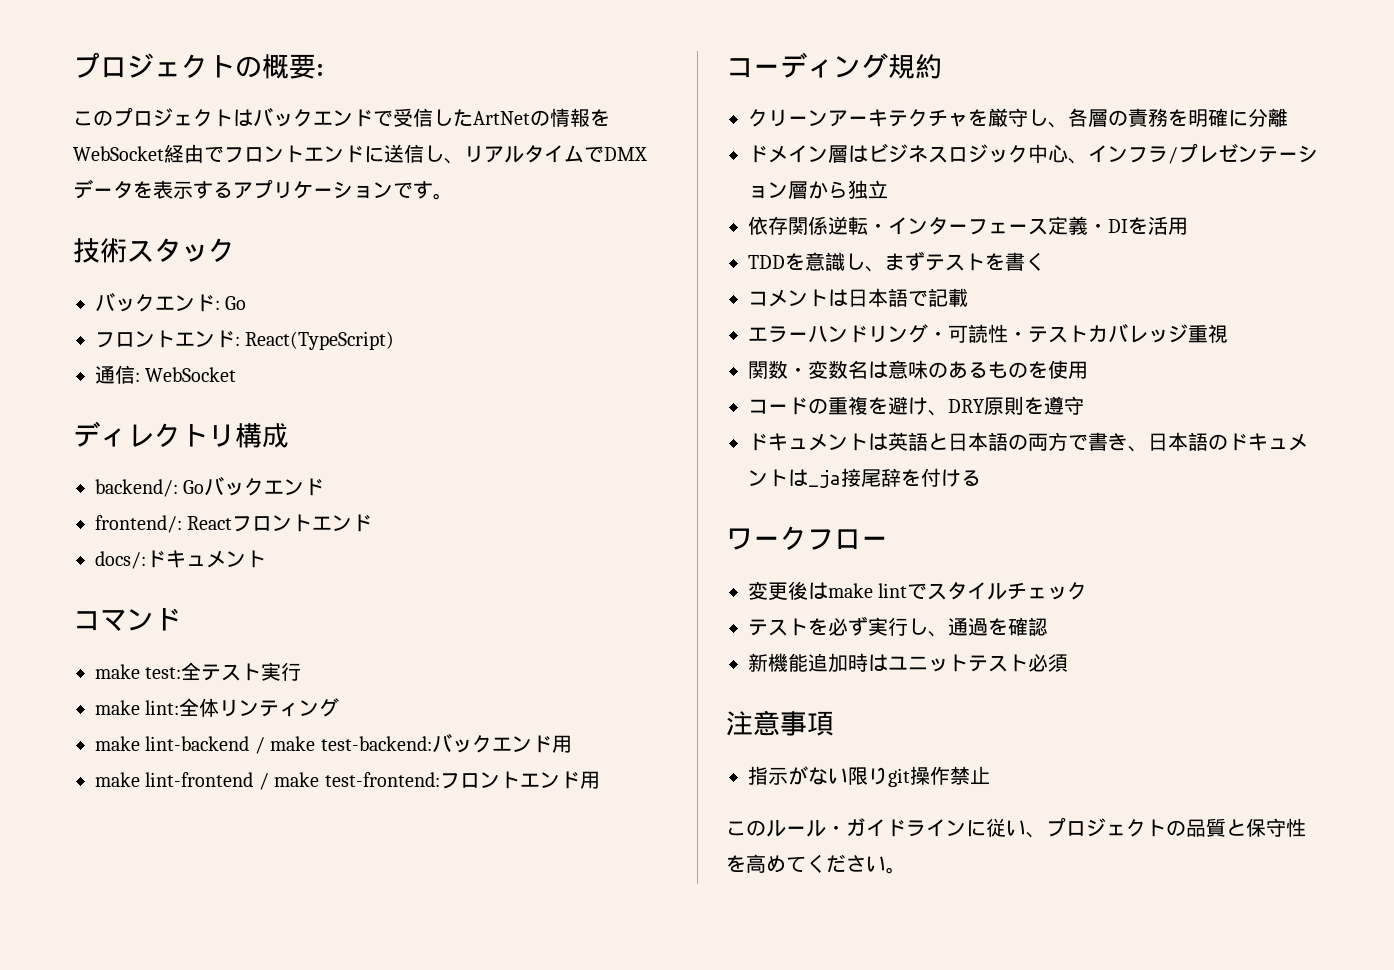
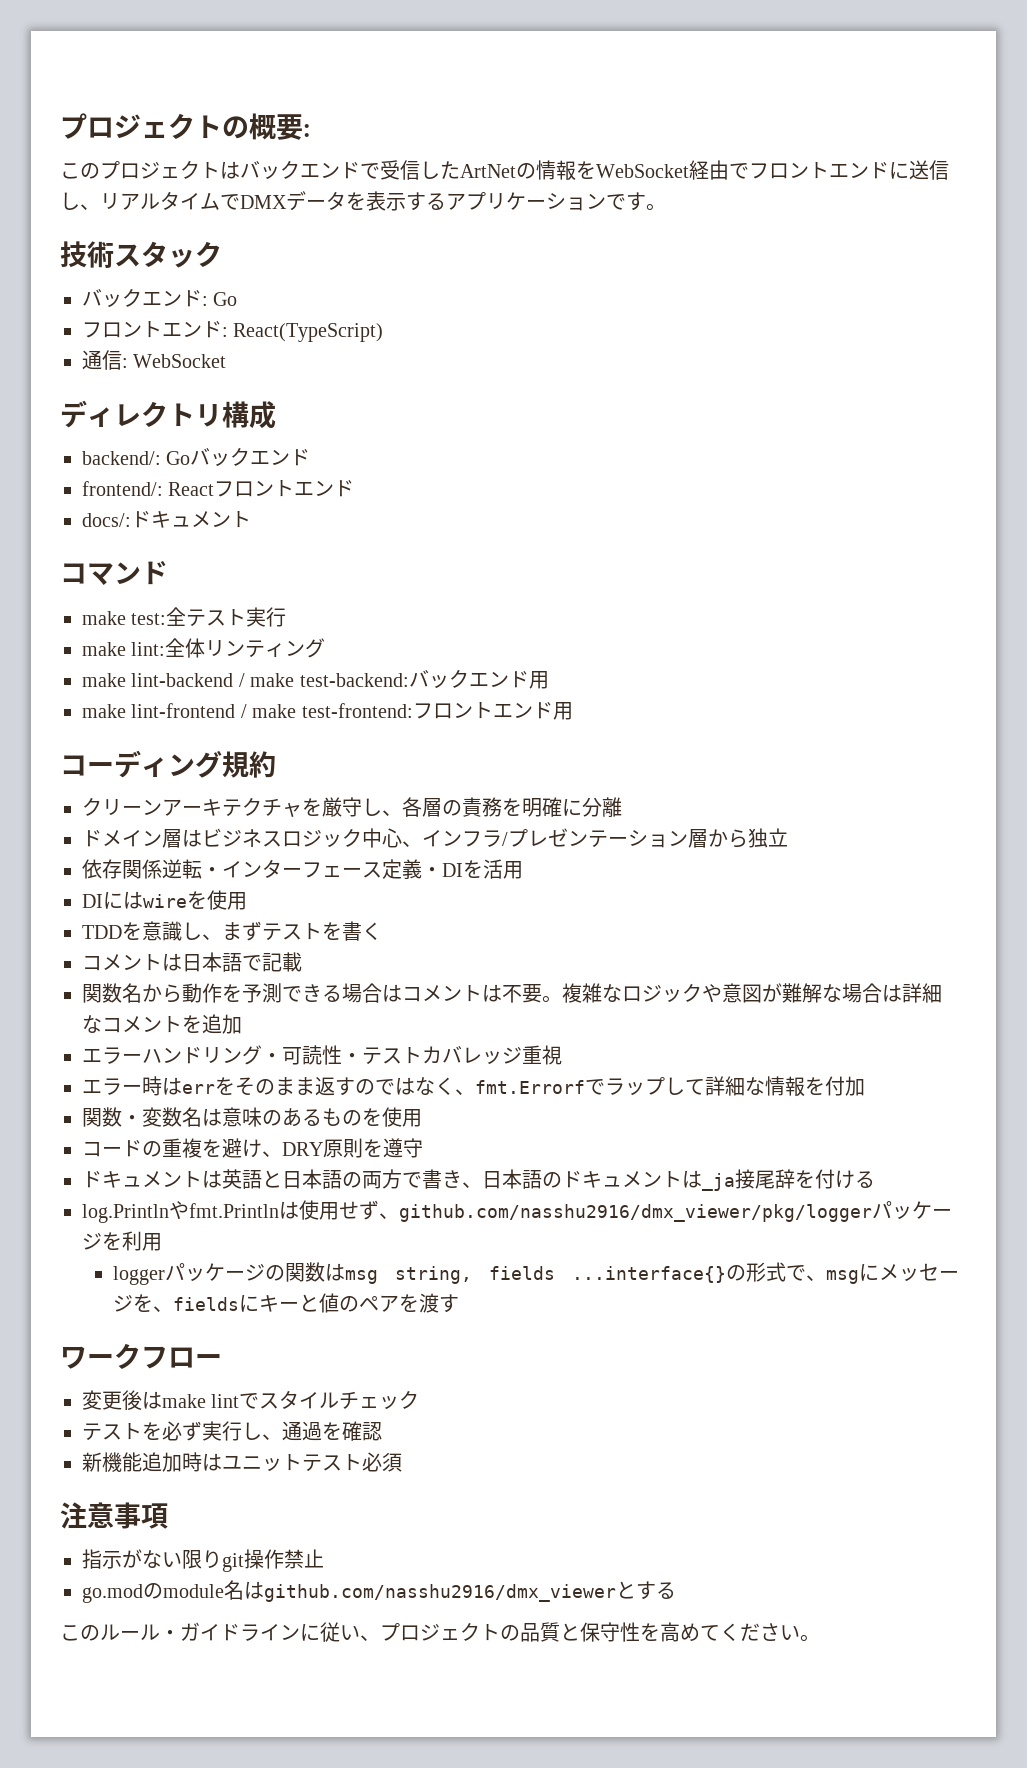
(1188, 226) none -> [82,890,247,910] // DIにはwireを使用
(968, 297) none -> [82,983,942,1003] [82,1014,242,1034] // 関数名から動作を予測できる場合はコメントは不要。複雑なロジックや意図が難解な場合は詳細なコメントを追加
(1228, 333) none -> [82,1076,865,1097] // エラー時はerrをそのまま返すのではなく、fmt.Errorfでラップして詳細な情報を付加
(981, 478) none -> [82,1200,952,1223] [82,1231,162,1251] [113,1262,960,1285] [113,1293,460,1313] // log.Printlnやfmt.Printlnは使用せず、github.com/nasshu2916/dmx_viewer/pkg/loggerパッケージを利用 // loggerパッケージの関数はmsg string, fields ...interface{}の形式で、msgにメッセージを、fieldsにキーと値のペアを渡す
(990, 775) none -> [82,1580,676,1603] // go.modのmodule名はgithub.com/nasshu2916/dmx_viewerとする

